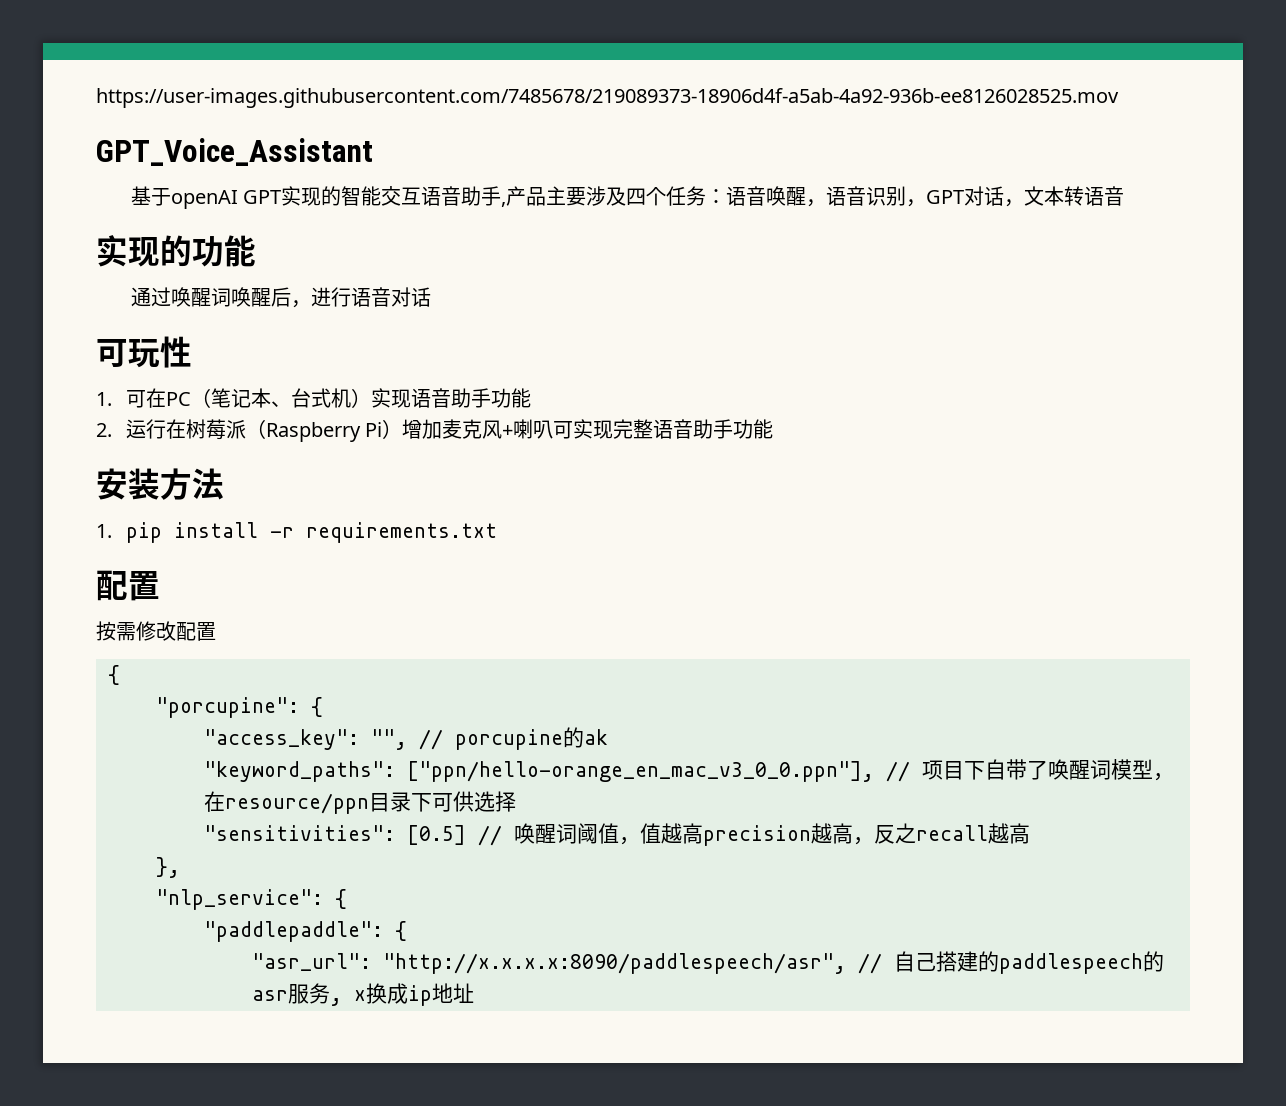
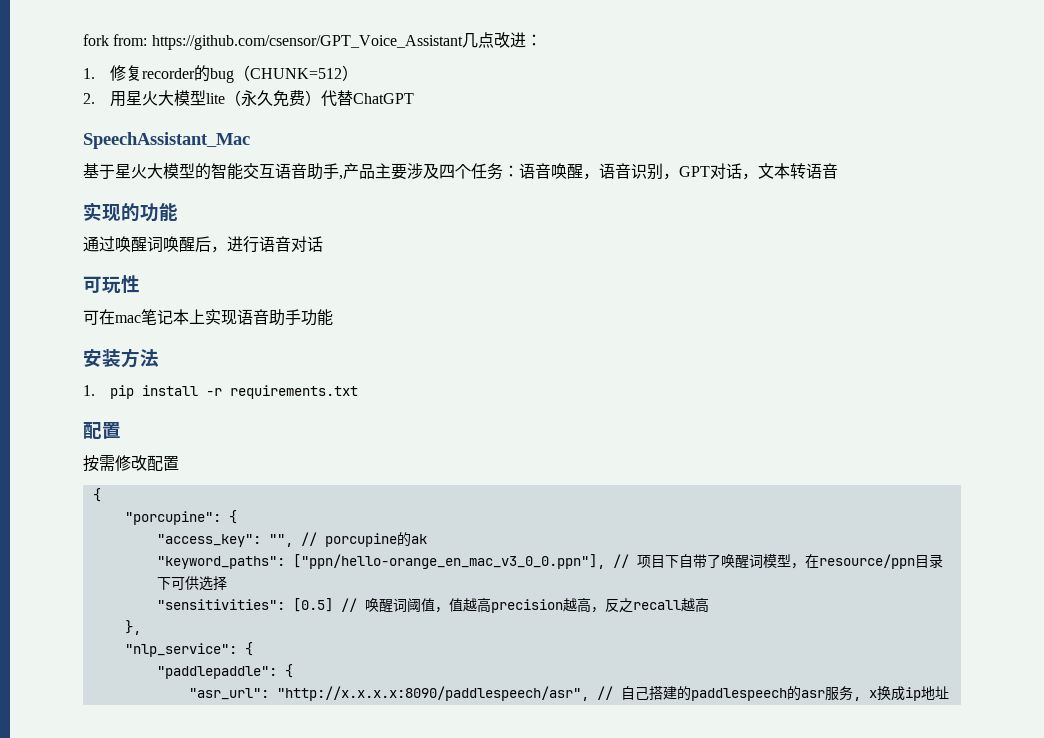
[96,88,1119,108] [96,138,373,166] [131,186,322,209] https://user-images.githubusercontent.com/7485678/219089373-18906d4f-a5ab-4a92-936b-ee8126028525.mov // GPT_Voice_Assistant // 基于openAI GPT实现 -> [83,32,542,50] [83,65,359,83] [83,90,415,107] [83,132,250,149] [83,163,195,179] fork from: https://github.com/csensor/GPT_Voice_Assistant几点改进： // 1.修复recorder的bug（CHUNK=512） // 2.用星火大模型lite（永久免费）代替ChatGPT // SpeechAssistant_Mac // 基于星火大模型
[96,388,531,408] [96,419,654,442] 1.可在PC（笔记本、台式机）实现语音助手功能 // 2.运行在树莓派（Raspberry Pi）增加麦克风+喇叭可实现完整 -> [83,309,237,325] 可在mac笔记本上实现

